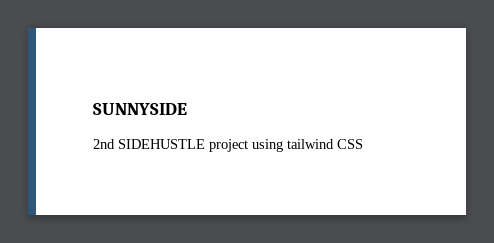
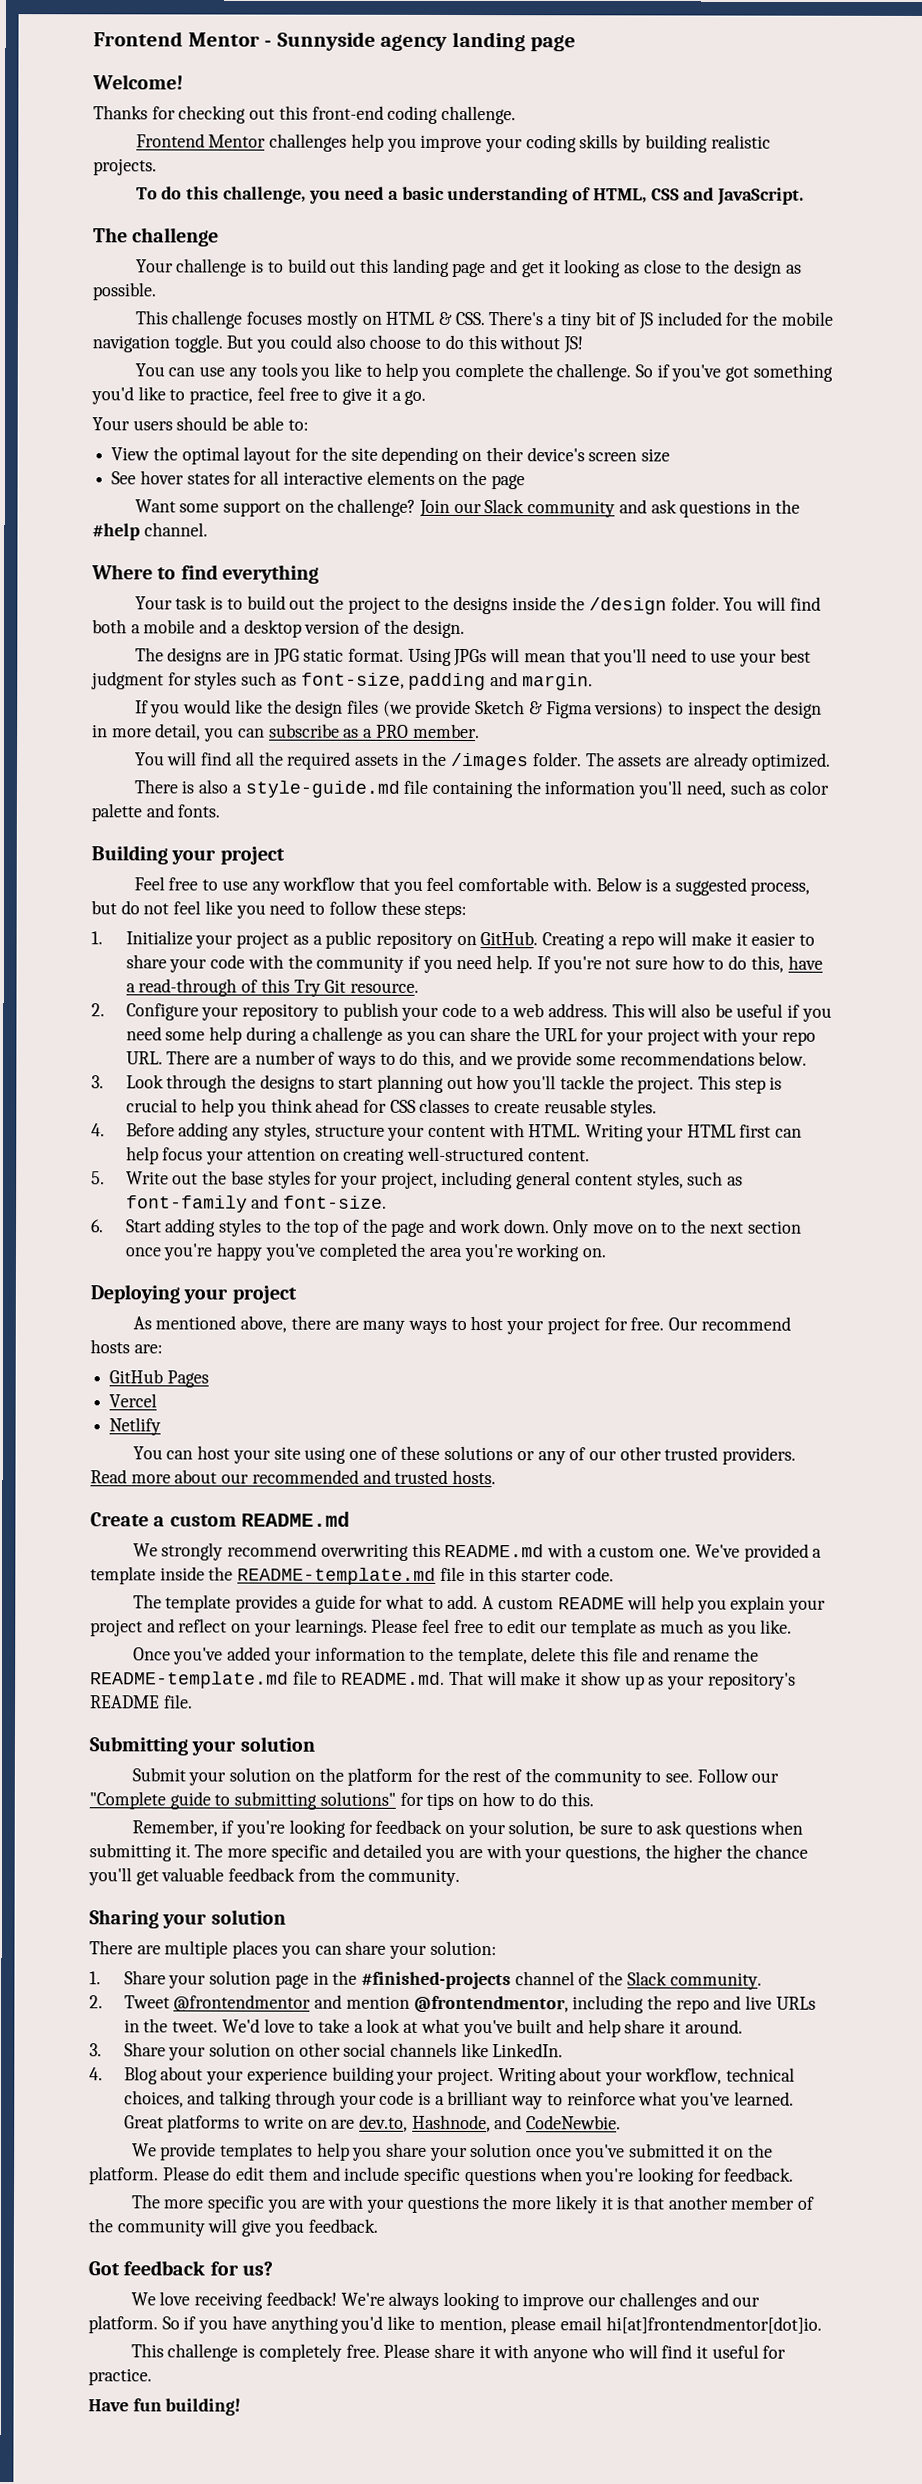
[93,103,187,115] [93,139,363,152] SUNNYSIDE // 2nd SIDEHUSTLE project using tailwind CSS -> [93,31,577,52] [92,74,184,90] [93,105,517,125] [135,133,771,153] [93,158,157,176] [135,186,805,206] [93,227,220,247] [135,258,802,278] [92,282,157,301] [134,310,833,330] [92,334,583,354] [134,362,833,382] [91,386,427,405] [92,416,309,431] [111,446,670,465] [111,470,525,490] [134,498,800,518] [92,522,208,541] [91,564,319,584] [134,595,821,615] [92,619,465,639] [134,647,811,667] [91,671,593,691] [134,699,823,719] [92,723,480,742] [133,751,832,771] [133,779,830,799] [91,803,221,822] [91,845,285,865] [133,876,811,896] [91,900,468,920] [91,930,816,950] [125,954,823,974] [125,978,419,997] [91,1002,832,1022] [125,1026,816,1046] [125,1050,808,1070] [91,1074,783,1094] [125,1098,658,1118] [91,1122,803,1142] [125,1146,590,1165] [91,1170,744,1190] [125,1194,388,1213] [91,1218,802,1238] [124,1242,607,1262] [90,1284,297,1304] [132,1315,791,1335] [90,1339,163,1354] [109,1369,209,1388] [109,1393,158,1408] [109,1417,162,1436] [132,1445,797,1465] [90,1469,497,1485] [90,1511,350,1527] [132,1542,823,1562] [90,1566,614,1585] [132,1594,827,1614] [90,1618,793,1638] [132,1646,760,1666] [90,1670,796,1690] [90,1694,193,1709] [89,1736,315,1756] [131,1767,780,1787] [89,1791,594,1810] [131,1819,803,1839] [89,1843,808,1863] [88,1867,461,1887] [89,1909,286,1929] [89,1940,497,1959] [89,1970,762,1990] [89,1994,816,2014] [123,2018,743,2038] [89,2042,564,2061] [89,2066,795,2086] [123,2090,794,2110] [123,2114,622,2133] [131,2142,773,2162] [89,2166,795,2186] [130,2194,816,2214] [88,2218,378,2237] [88,2260,273,2276] [130,2291,761,2311] [88,2315,822,2335] [130,2343,787,2363] [88,2368,152,2386] [88,2398,242,2416] Frontend Mentor - Sunnyside agency landing page // Welcome! // Thanks for checking out this front-end coding challenge. // Frontend Mentor challenges help you improve your coding skills by building realistic projects. // To do this challenge, you need a basic understanding of HTML, CSS and JavaScript. // The challenge // Your challenge is to build out this landing page and get it looking as close to the design as possible. // This challenge focuses mostly on HTML & CSS. There's a tiny bit of JS included for the mobile navigation toggle. But you could also choose to do this without JS! // You can use any tools you like to help you complete the challenge. So if you've got something you'd like to practice, feel free to give it a go. // Your users should be able to: // View the optimal layout for the site depending on their device's screen size // See hover states for all interactive elements on the page // Want some support on the challenge? Join our Slack community and ask questions in the #help channel. // Where to find everything // Your task is to build out the project to the designs inside the /design folder. You will find both a mobile and a desktop version of the design. // The designs are in JPG static format. Using JPGs will mean that you'll need to use your best judgment for styles such as font-size, padding and margin. // If you would like the design files (we provide Sketch & Figma versions) to inspect the design in more detail, you can subscribe as a PRO member. // You will find all the required assets in the /images folder. The assets are already optimized. // There is also a style-guide.md file containing the information you'll need, such as color palette and fonts. // Building your project // Feel free to use any workflow that you feel comfortable with. Below is a suggested process, but do not feel like you need to follow these steps: // 1. Initialize your project as a public repository on GitHub. Creating a repo will make it easier to share your code with the community if you need help. If you're not sure how to do this, have a read-through of this Try Git resource. // 2. Configure your repository to publish your code to a web address. This will also be useful if you need some help during a challenge as you can share the URL for your project with your repo URL. There are a number of ways to do this, and we provide some recommendations below. // 3. Look through the designs to start planning out how you'll tackle the project. This step is crucial to help you think ahead for CSS classes to create reusable styles. // 4. Before adding any styles, structure your content with HTML. Writing your HTML first can help focus your attention on creating well-structured content. // 5. Write out the base styles for your project, including general content styles, such as font-family and font-size. // 6. Start adding styles to the top of the page and work down. Only move on to the next section once you're happy you've completed the area you're working on. // Deploying your project // As mentioned above, there are many ways to host your project for free. Our recommend hosts are: // GitHub Pages // Vercel // Netlify // You can host your site using one of these solutions or any of our other trusted providers. Read more about our recommended and trusted hosts. // Create a custom README.md // We strongly recommend overwriting this README.md with a custom one. We've provided a template inside the README-template.md file in this starter code. // The template provides a guide for what to add. A custom README will help you explain your project and reflect on your learnings. Please feel free to edit our template as much as you like. // Once you've added your information to the template, delete this file and rename the README-template.md file to README.md. That will make it show up as your repository's README file. // Submitting your solution // Submit your solution on the platform for the rest of the community to see. Follow our "Complete guide to submitting solutions" for tips on how to do this. // Remember, if you're looking for feedback on your solution, be sure to ask questions when submitting it. The more specific and detailed you are with your questions, the higher the chance you'll get valuable feedback from the community. // Sharing your solution // There are multiple places you can share your solution: // 1. Share your solution page in the #finished-projects channel of the Slack community. // 2. Tweet @frontendmentor and mention @frontendmentor, including the repo and live URLs in the tweet. We'd love to take a look at what you've built and help share it around. // 3. Share your solution on other social channels like LinkedIn. // 4. Blog about your experience building your project. Writing about your workflow, technical choices, and talking through your code is a brilliant way to reinforce what you've learned. Great platforms to write on are dev.to, Hashnode, and CodeNewbie. // We provide templates to help you share your solution once you've submitted it on the platform. Please do edit them and include specific questions when you're looking for feedback. // The more specific you are with your questions the more likely it is that another member of the community will give you feedback. // Got feedback for us? // We love receiving feedback! We're always looking to improve our challenges and our platform. So if you have anything you'd like to mention, please email hi[at]frontendmentor[dot]io. // This challenge is completely free. Please share it with anyone who will find it useful for practice. // Have fun building!

